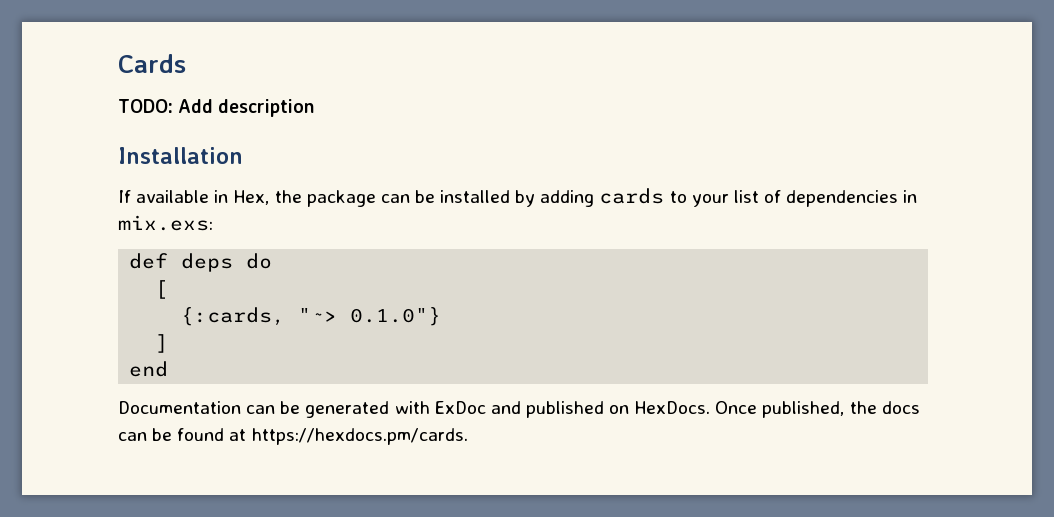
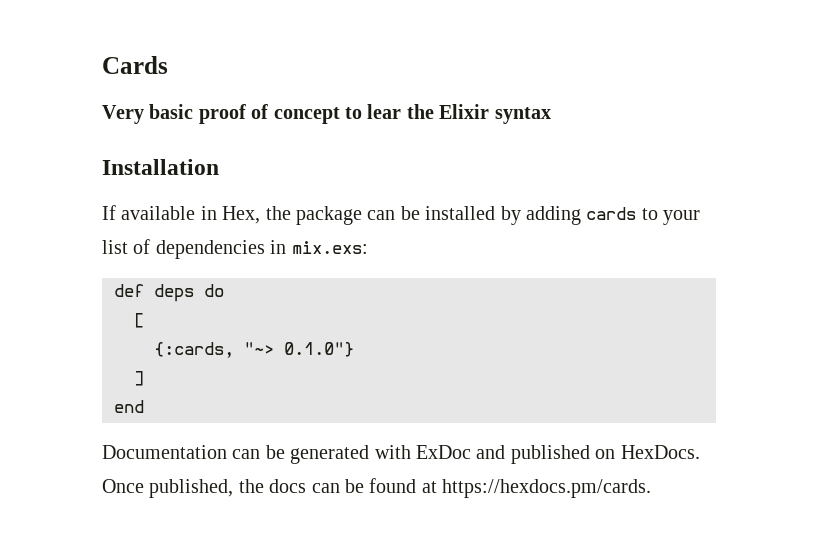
[118,99,315,117] TODO: Add description -> [102,104,551,124] Very basic proof of concept to lear the Elixir syntax

